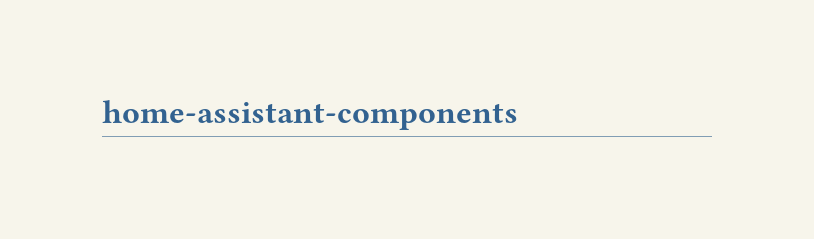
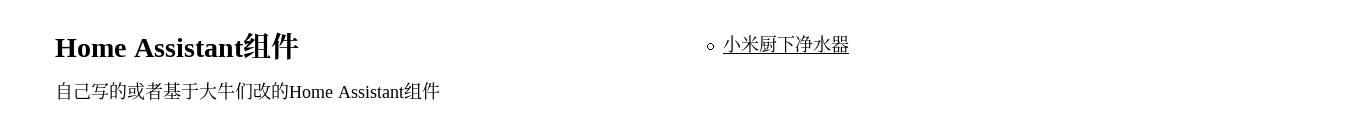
[102,100,518,130] home-assistant-components -> [55,32,299,60] [55,82,440,100] [722,35,849,53] Home Assistant组件 // 自己写的或者基于大牛们改的Home Assistant组件 // 小米厨下净水器

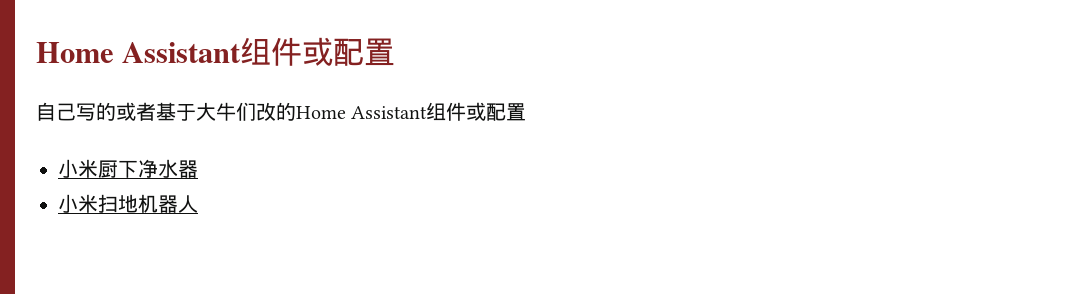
[55,32,299,60] Home Assistant组件 -> [36,37,396,66] Home Assistant组件或配置
(440, 91) none -> [466,102,527,121] 或配置
(849, 44) none -> [58,194,198,213] // 小米扫地机器人

